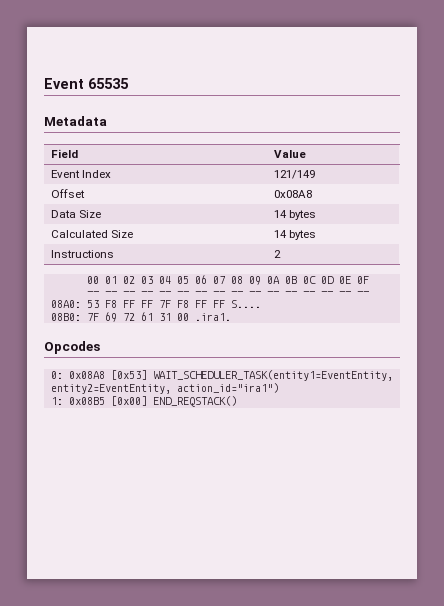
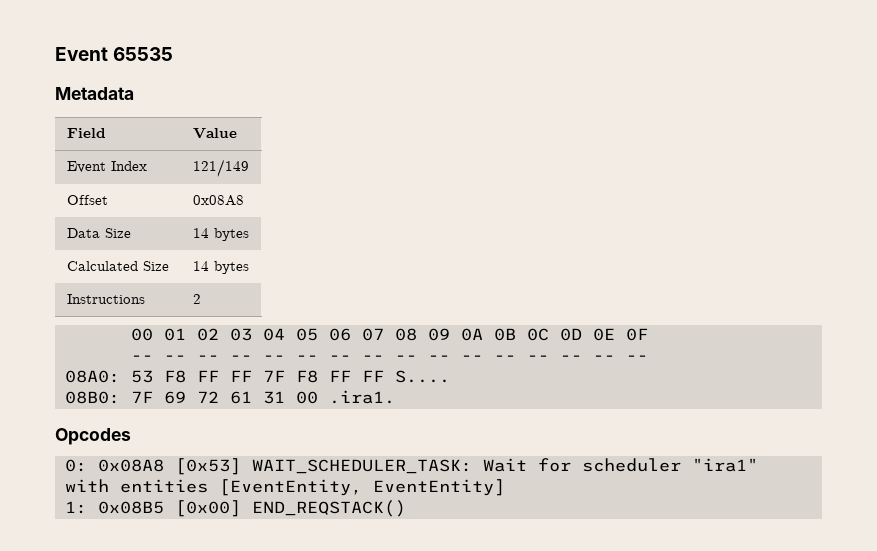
[152,370,393,381] [50,383,279,394] WAIT_SCHEDULER_TASK(entity1=EventEntity, entity2=EventEntity, action_id="ira1") -> [251,458,758,474] [64,479,505,496] WAIT_SCHEDULER_TASK: Wait for scheduler "ira1" with entities [EventEntity, EventEntity]

